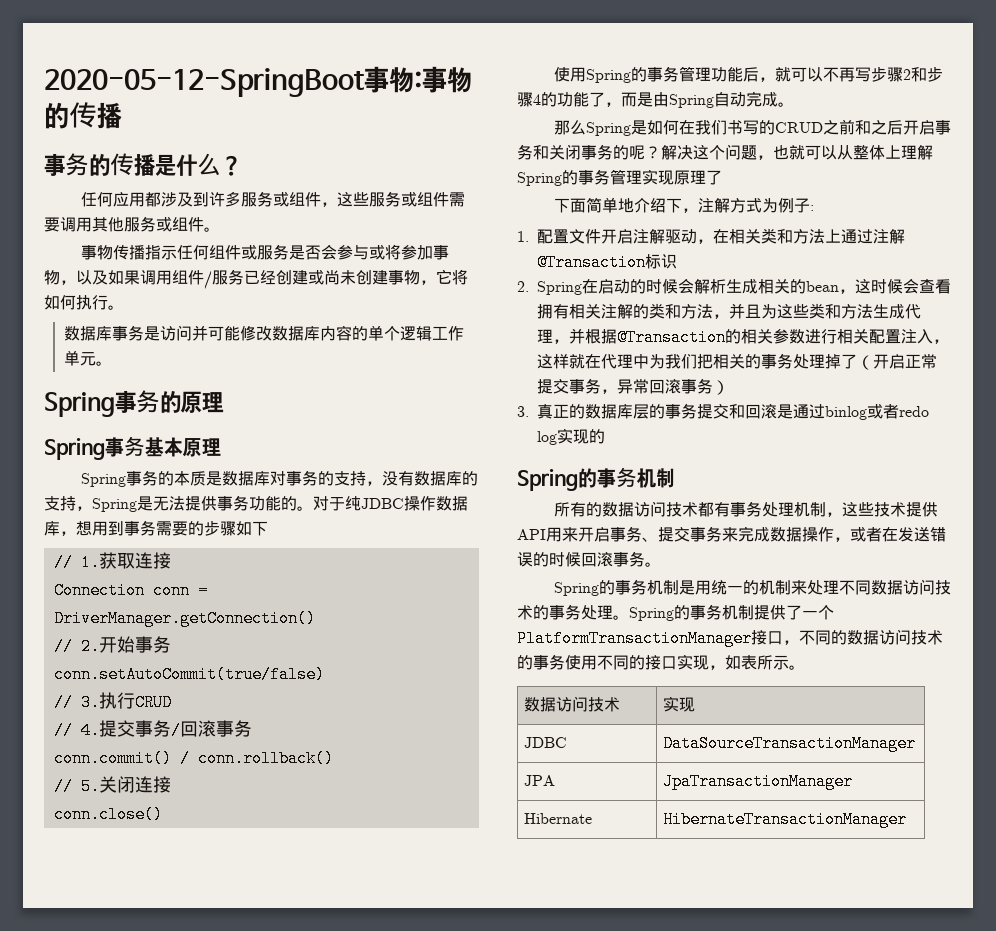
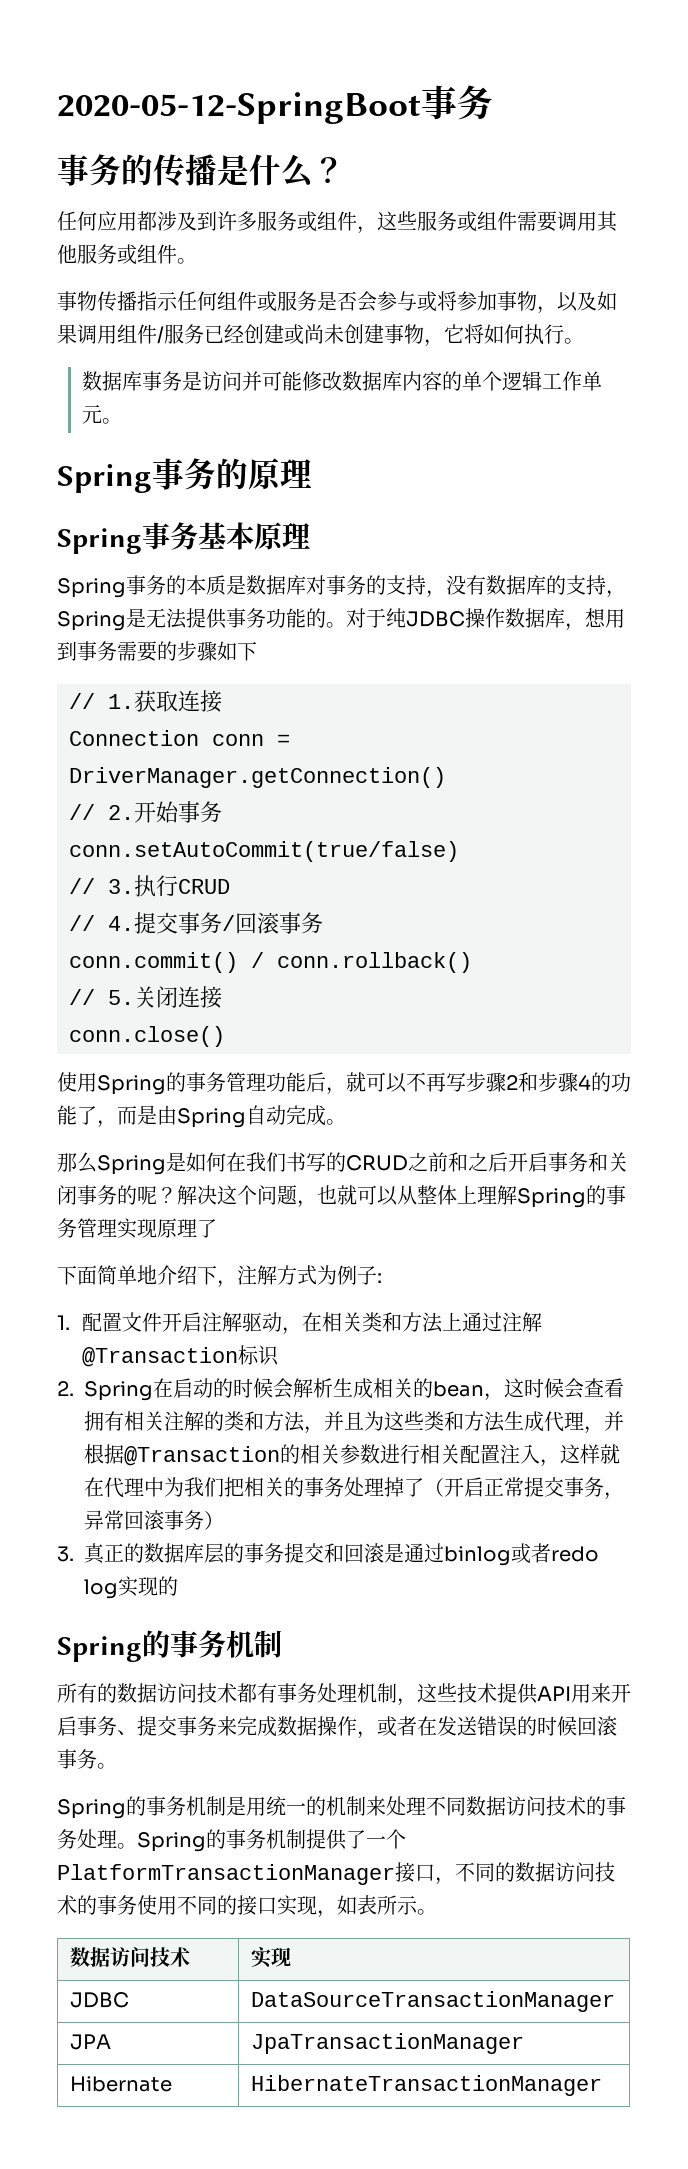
[389,66,472,93] [44,102,122,129] 物:事物的传播 -> [457,85,493,120] 务

